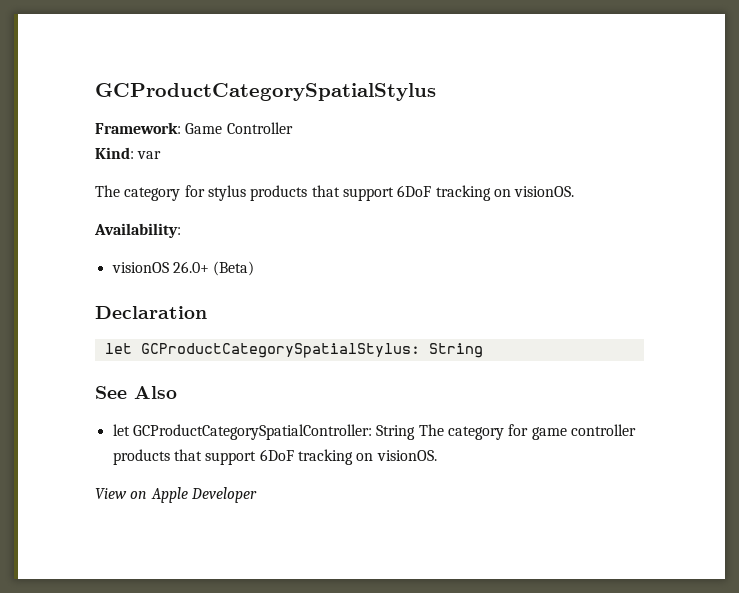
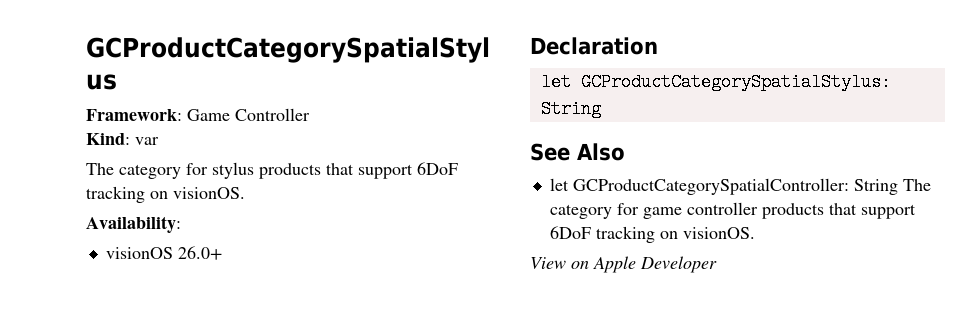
[213,261,255,276] (Beta) -> (222, 253) none

